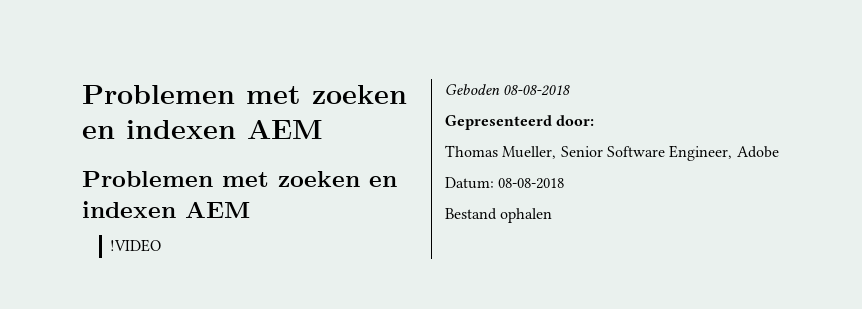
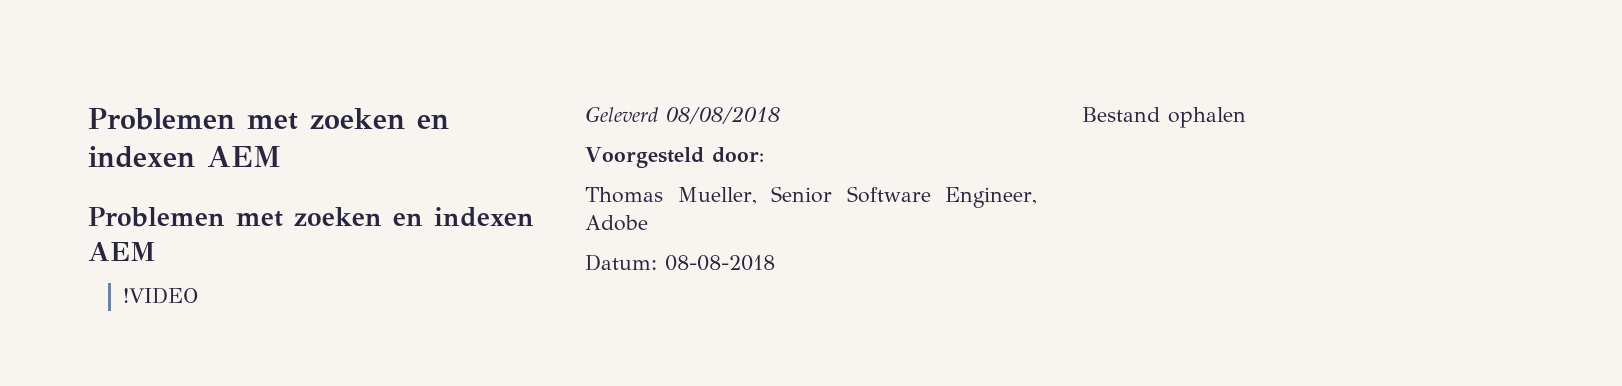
[445,84,571,96] [445,115,552,130] Geboden 08-08-2018 // Gepresenteerd -> [585,106,780,124] [585,147,704,168] Geleverd 08/08/2018 // Voorgesteld

